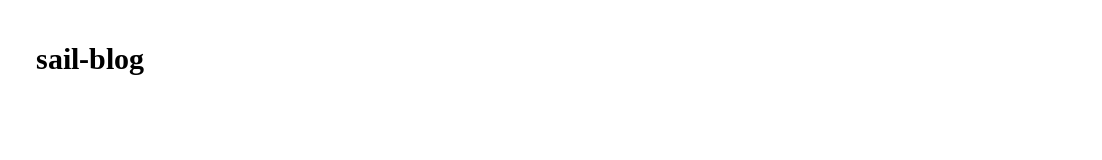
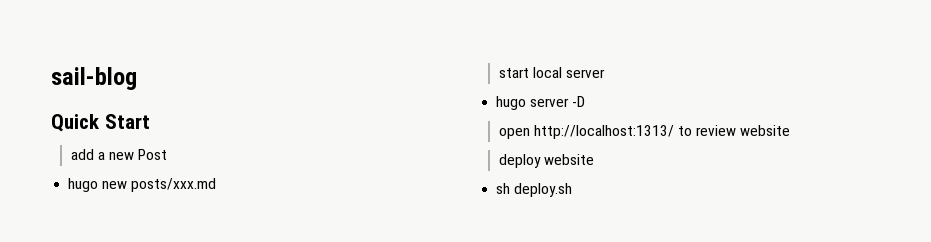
(144, 61) none -> [51,114,150,132] [70,149,168,160] [68,178,217,192] [498,67,605,78] [496,96,586,110] [498,125,791,139] [498,154,594,168] [496,183,573,197] // Quick Start // add a new Post // hugo new posts/xxx.md // start local server // hugo server -D // open http://localhost:1313/ to review website // deploy website // sh deploy.sh

